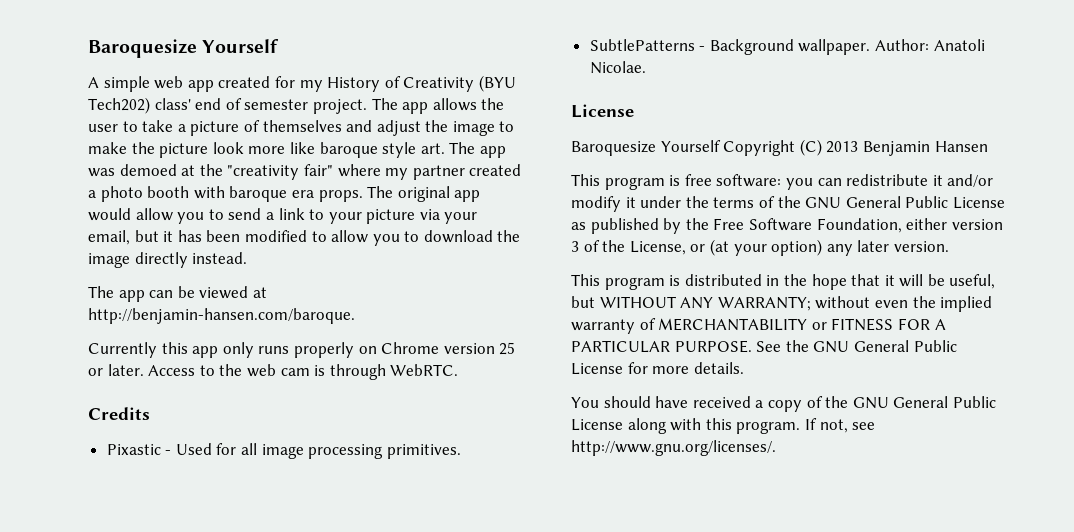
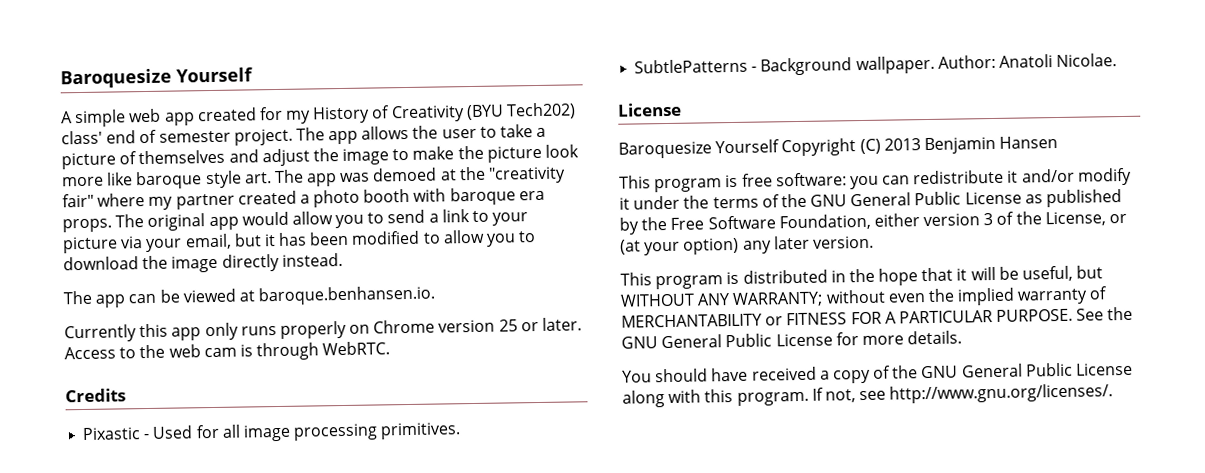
[88,308,355,324] http://benjamin-hansen.com/baroque. -> [258,285,436,306] baroque.benhansen.io.

